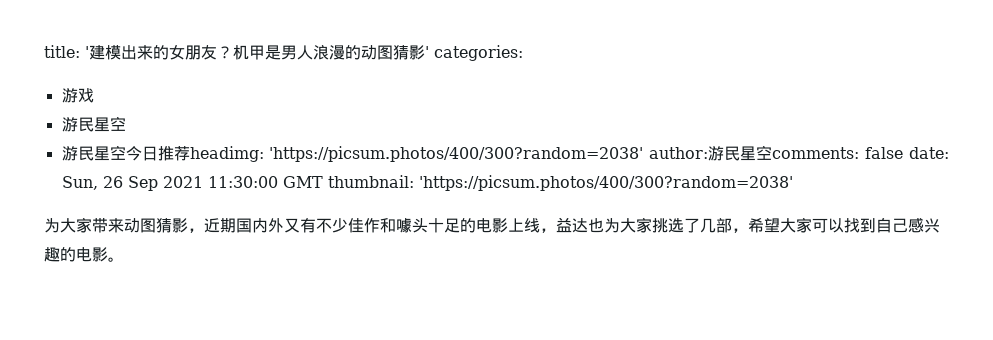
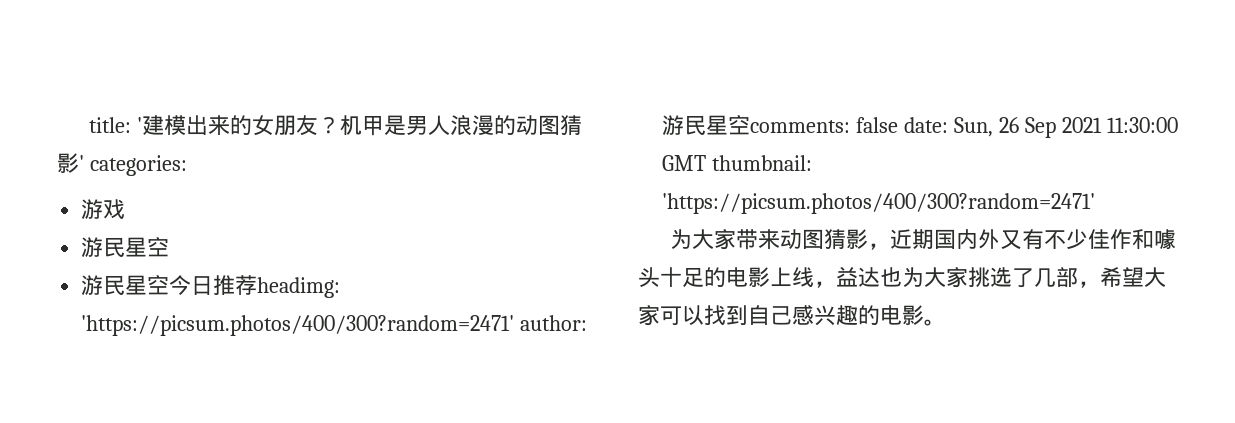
[269,146,644,162] 'https://picsum.photos/400/300?random=2038' -> [81,315,515,336] 'https://picsum.photos/400/300?random=2471'
[418,175,793,191] 'https://picsum.photos/400/300?random=2038' -> [662,193,1096,214] 'https://picsum.photos/400/300?random=2471'

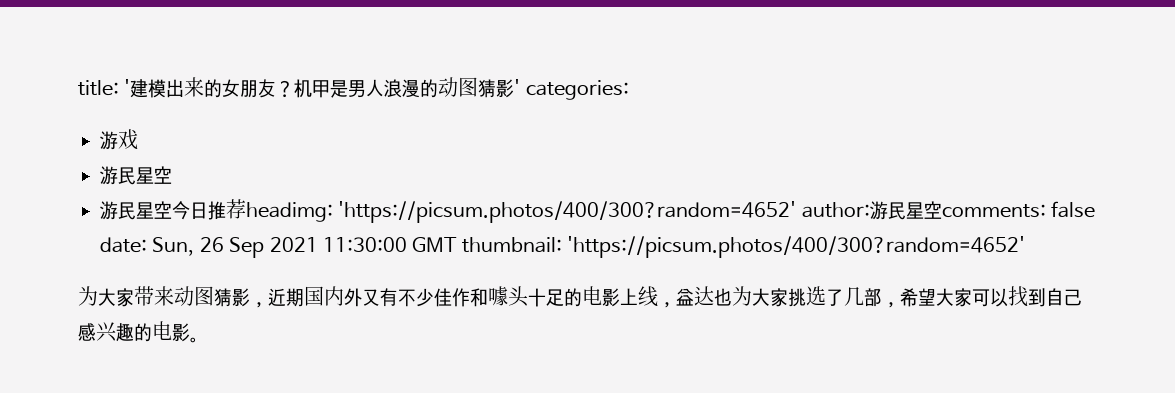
[81,315,515,336] 'https://picsum.photos/400/300?random=2471' -> [338,201,797,223] 'https://picsum.photos/400/300?random=4652'
[662,193,1096,214] 'https://picsum.photos/400/300?random=2471' -> [567,236,1026,258] 'https://picsum.photos/400/300?random=4652'

